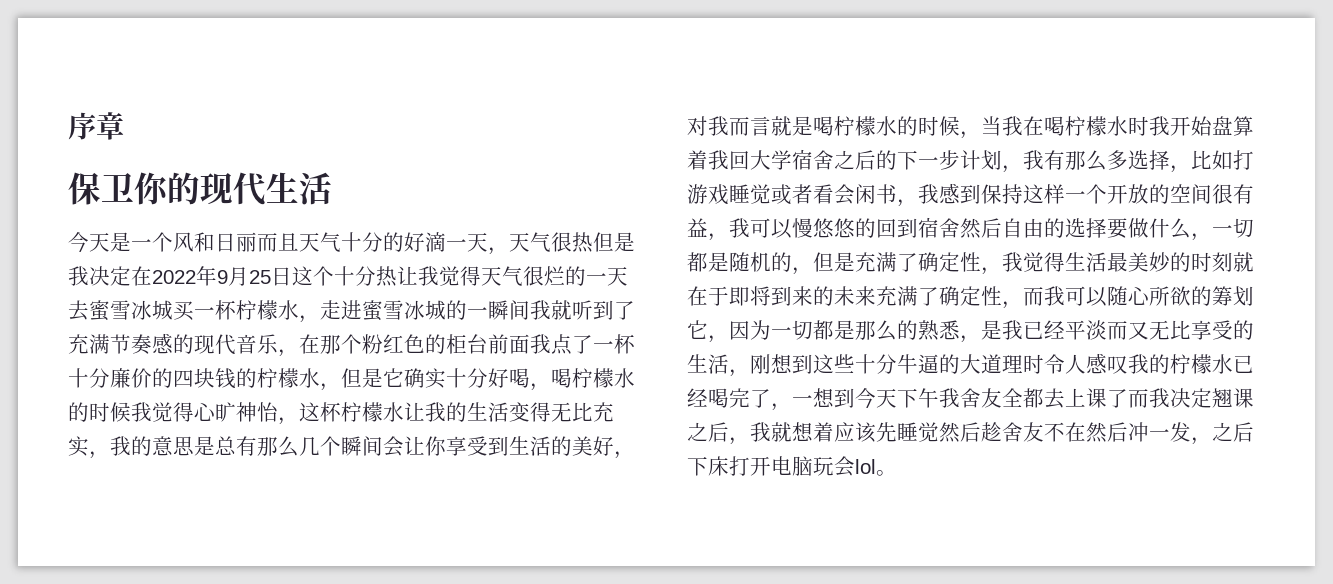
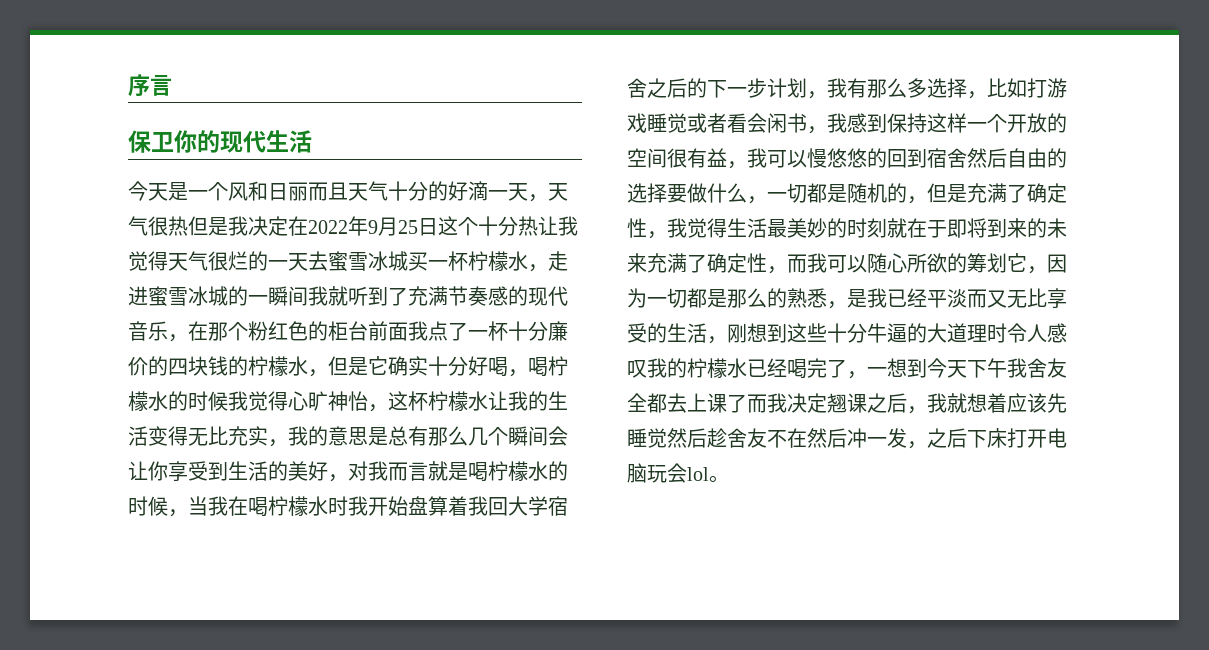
[96,112,124,140] 章 -> [150,75,172,96] 言

